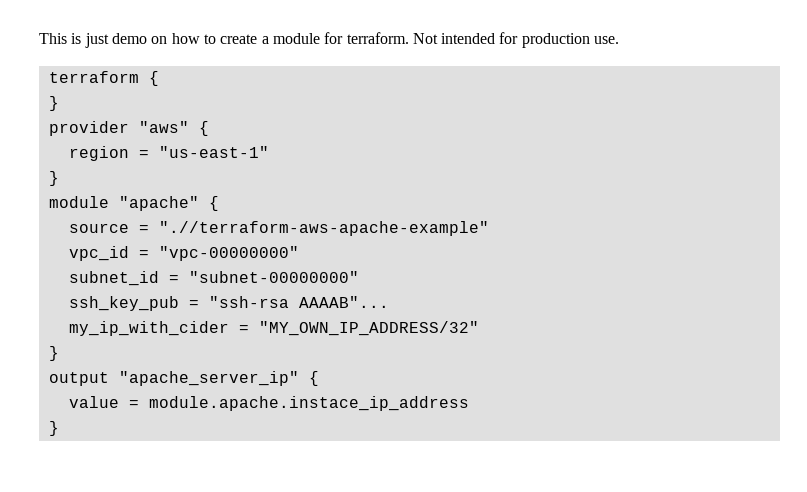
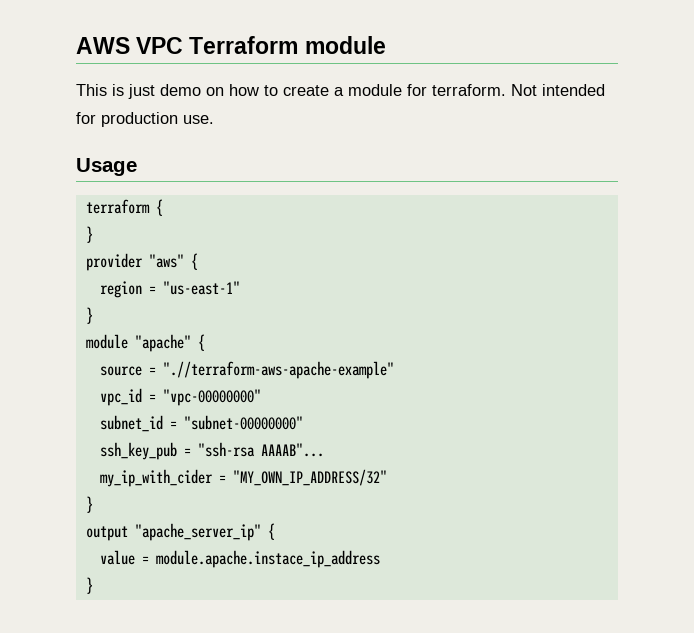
(39, 38) none -> [76,36,386,54] AWS VPC Terraform module //
(620, 40) none -> [76,158,137,176] // Usage

